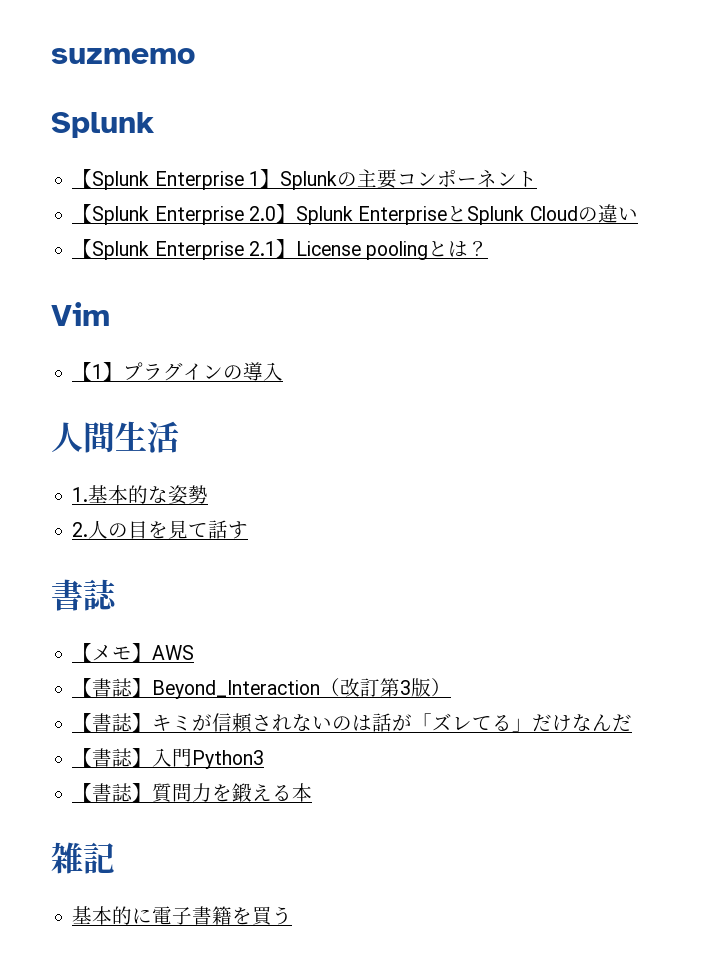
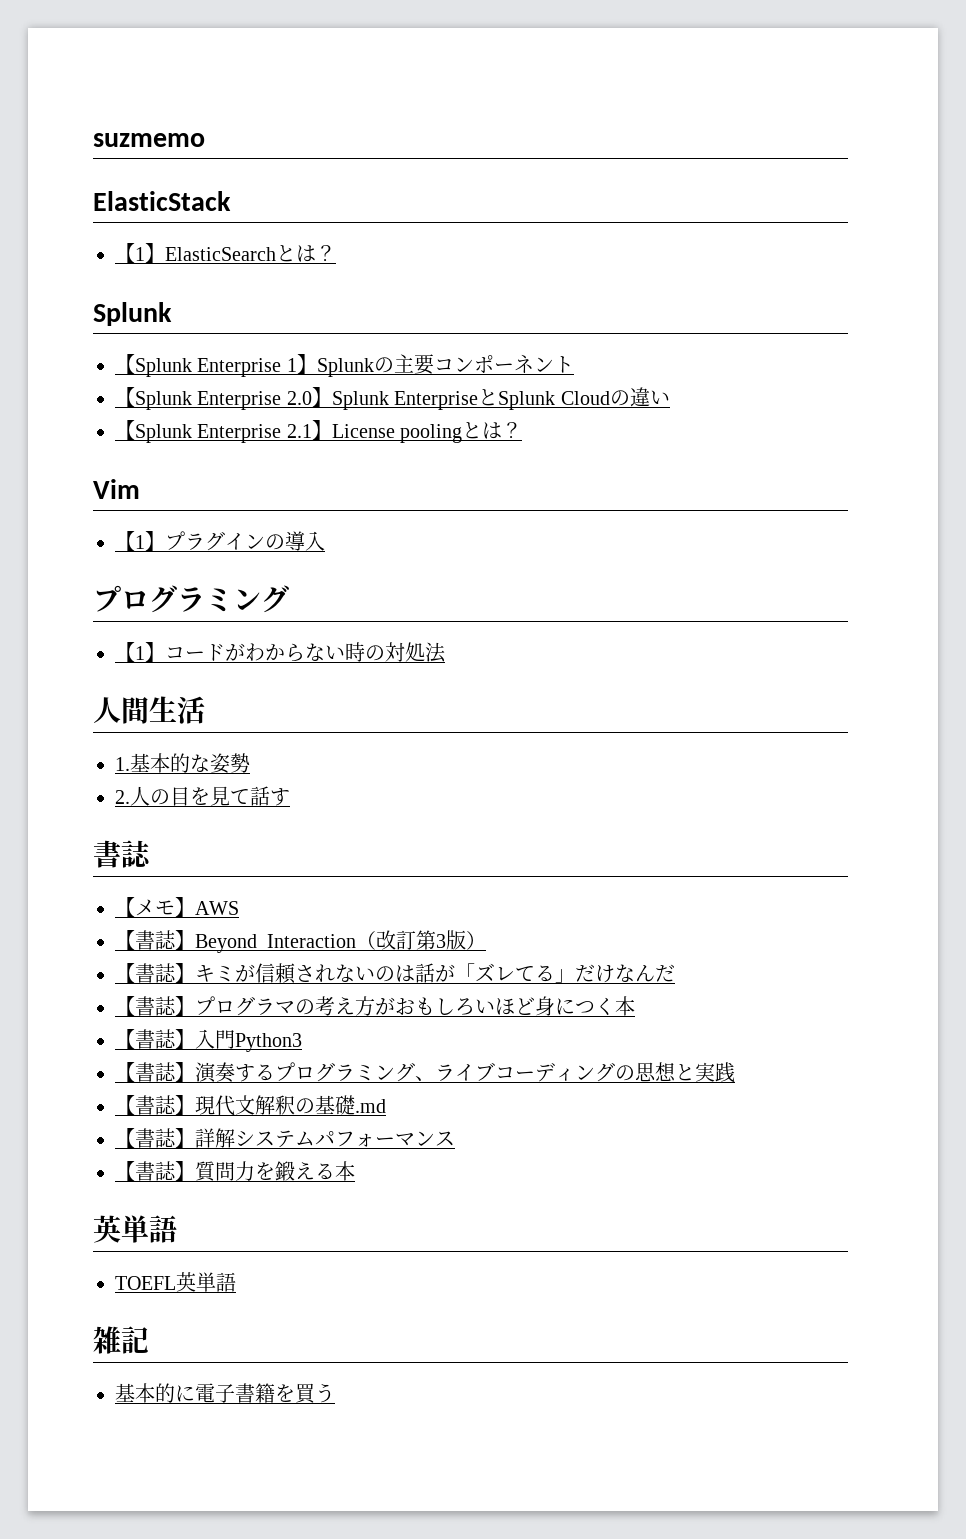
(195, 56) none -> [93,191,231,211] [115,243,336,263] // ElasticStack // 【1】ElasticSearchとは？
(284, 371) none -> [93,585,289,613] [115,642,446,663] // プログラミング // 【1】コードがわからない時の対処法
[152,748,265,769] 入門Python3 -> [195,996,635,1016] [115,1029,302,1052] [115,1062,735,1083] [115,1095,386,1116] [115,1128,455,1148] プログラマの考え方がおもしろいほど身につく本 // 【書誌】入門Python3 // 【書誌】演奏するプログラミング、ライブコーディングの思想と実践 // 【書誌】現代文解釈の基礎.md // 【書誌】詳解システムパフォーマンス
(313, 792) none -> [93,1215,177,1243] [115,1272,236,1292] // 英単語 // TOEFL英単語

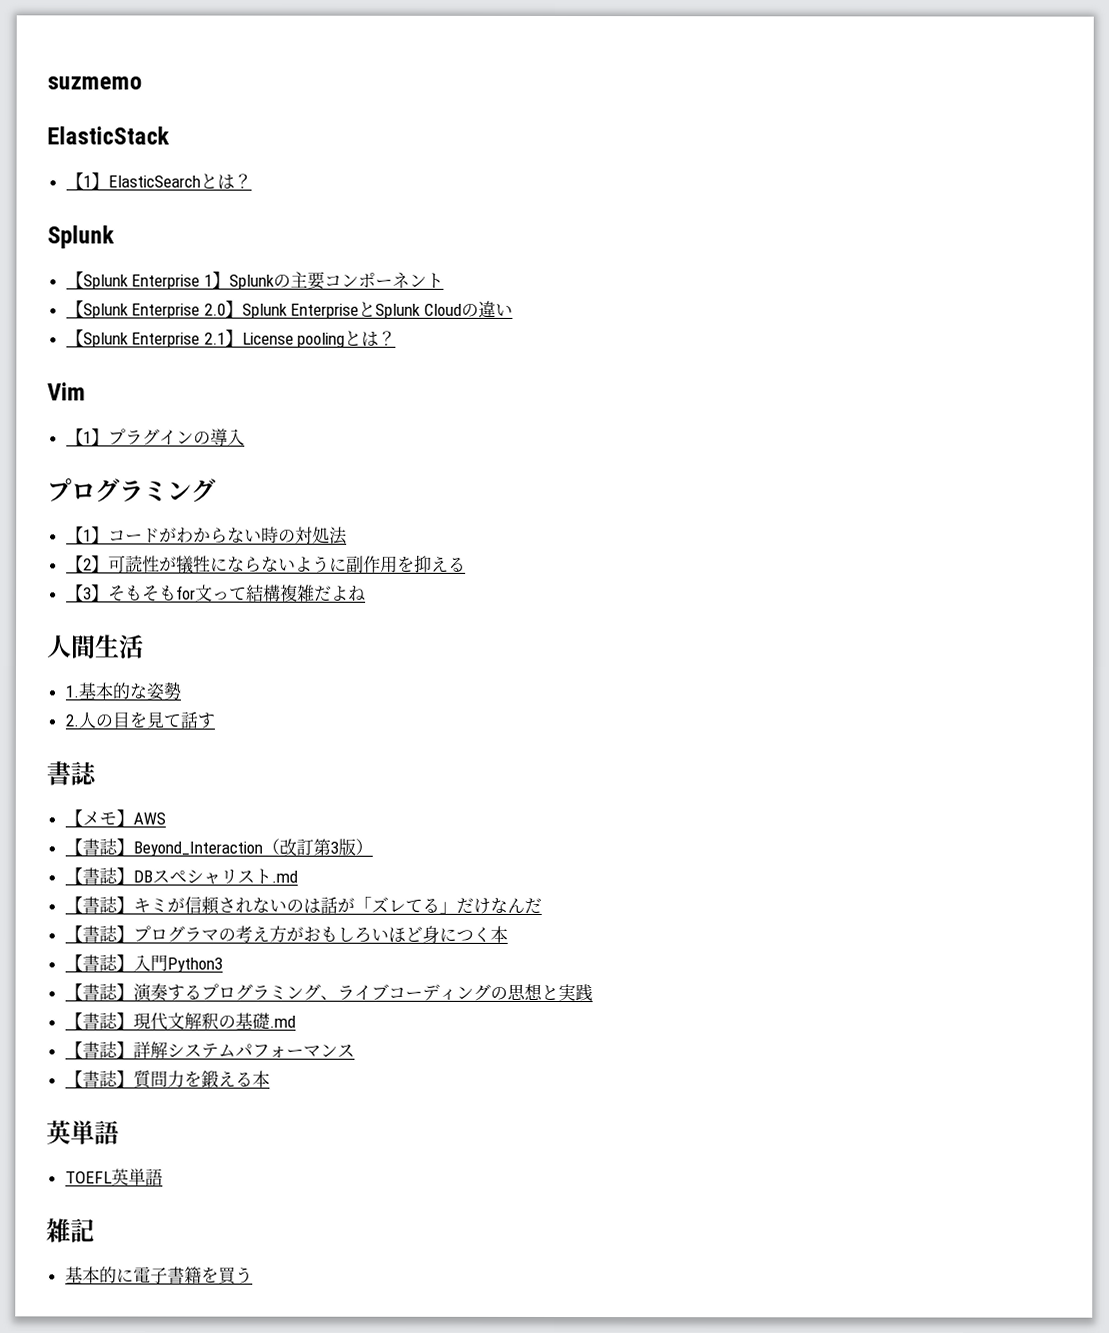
(446, 652) none -> [65,554,466,574] [65,584,366,602] // 【2】可読性が犠牲にならないように副作用を抑える // 【3】そもそもfor文って結構複雑だよね
(486, 940) none -> [64,867,298,885] // 【書誌】DBスペシャリスト.md

